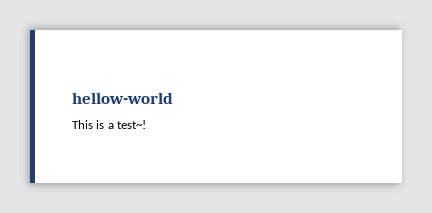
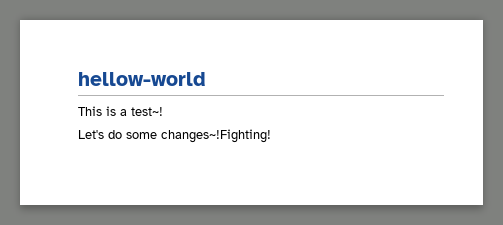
(147, 124) none -> [78,129,271,143] // Let's do some changes~!Fighting!

